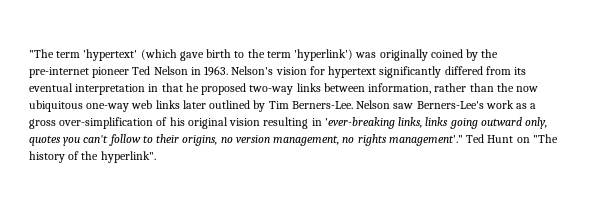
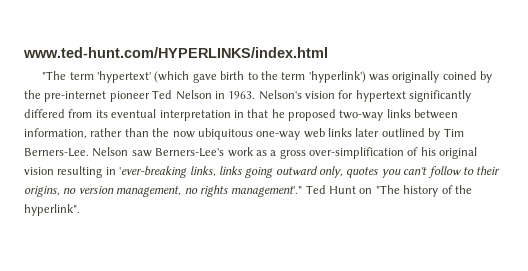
(29, 53) none -> [23,47,328,58] www.ted-hunt.com/HYPERLINKS/index.html //

